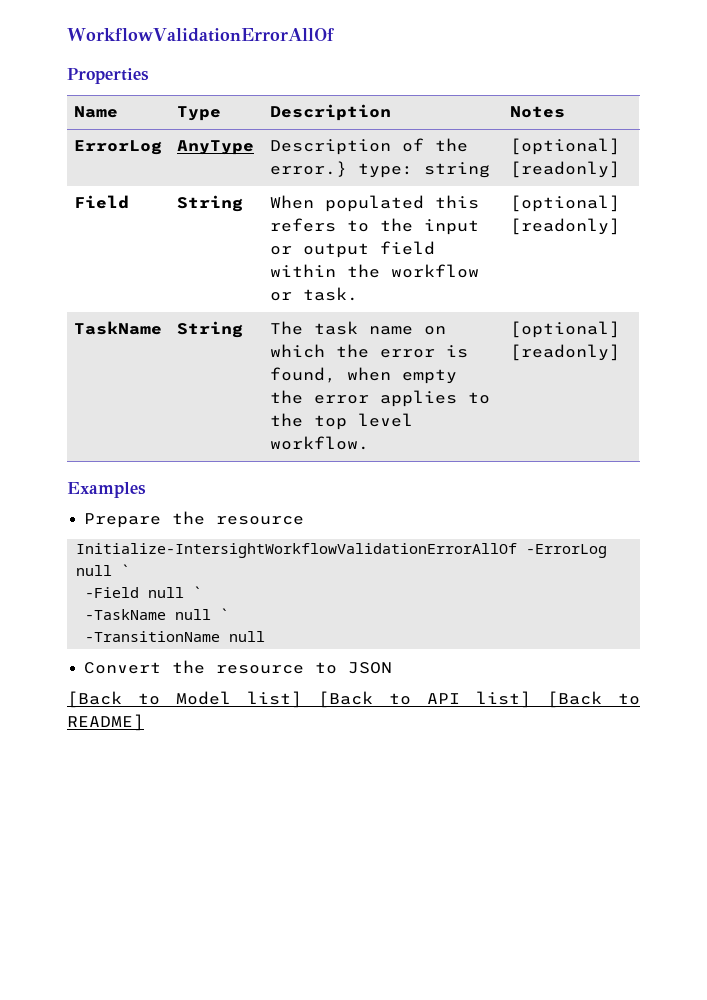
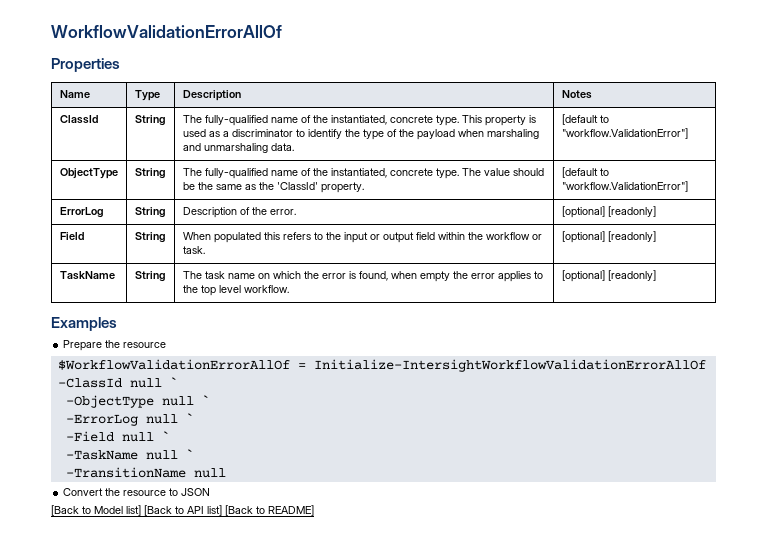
(566, 112) none -> [59,115,98,124] [134,115,165,126] [182,115,536,126] [182,129,539,140] [182,143,294,153] [561,114,609,125] [561,128,688,139] [59,168,118,179] [134,168,165,179] [182,168,544,179] [182,182,364,193] [561,167,609,178] [561,181,688,192] // ClassId | String | The fully-qualified name of the instantiated, concrete type. This property is used as a discriminator to identify the type of the payload when marshaling and unmarshaling data. | [default to "workflow.ValidationError"] // ObjectType | String | The fully-qualified name of the instantiated, concrete type. The value should be the same as the 'ClassId' property. | [default to "workflow.ValidationError"]
[177,140,255,155] AnyType -> [134,207,165,218] String
[270,161,491,178] error.} type: string -> [269,209,296,215] error.
[76,543,518,558] Initialize-IntersightWorkflowValidationErrorAllOf -> [57,359,706,372] [57,377,178,388] [65,395,210,408] $WorkflowValidationErrorAllOf = Initialize-IntersightWorkflowValidationErrorAllOf -ClassId null ` // -ObjectType null ` //

